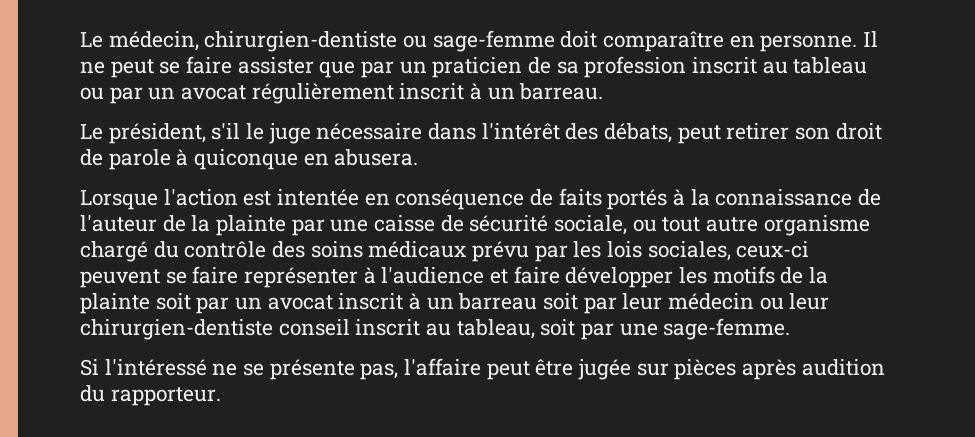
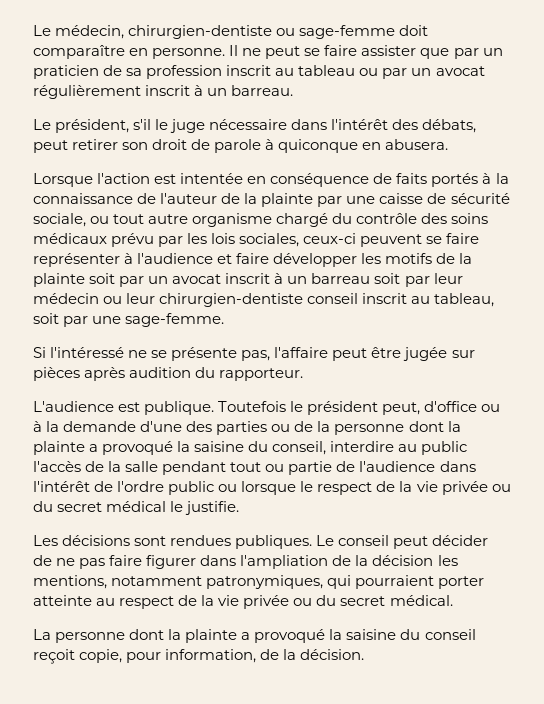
(221, 396) none -> [33,401,501,415] [33,421,461,435] [33,441,468,455] [33,461,476,475] [33,481,511,495] [33,501,240,515] [33,535,489,549] [33,555,458,569] [33,575,485,589] [33,595,453,609] [33,629,476,643] [33,649,365,664] // L'audience est publique. Toutefois le président peut, d'office ou à la demande d'une des parties ou de la personne dont la plainte a provoqué la saisine du conseil, interdire au public l'accès de la salle pendant tout ou partie de l'audience dans l'intérêt de l'ordre public ou lorsque le respect de la vie privée ou du secret médical le justifie. // Les décisions sont rendues publiques. Le conseil peut décider de ne pas faire figurer dans l'ampliation de la décision les mentions, notamment patronymiques, qui pourraient porter atteinte au respect de la vie privée ou du secret médical. // La personne dont la plainte a provoqué la saisine du conseil reçoit copie, pour information, de la décision.

